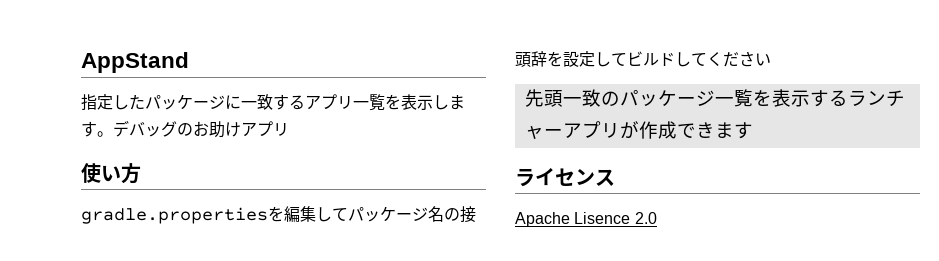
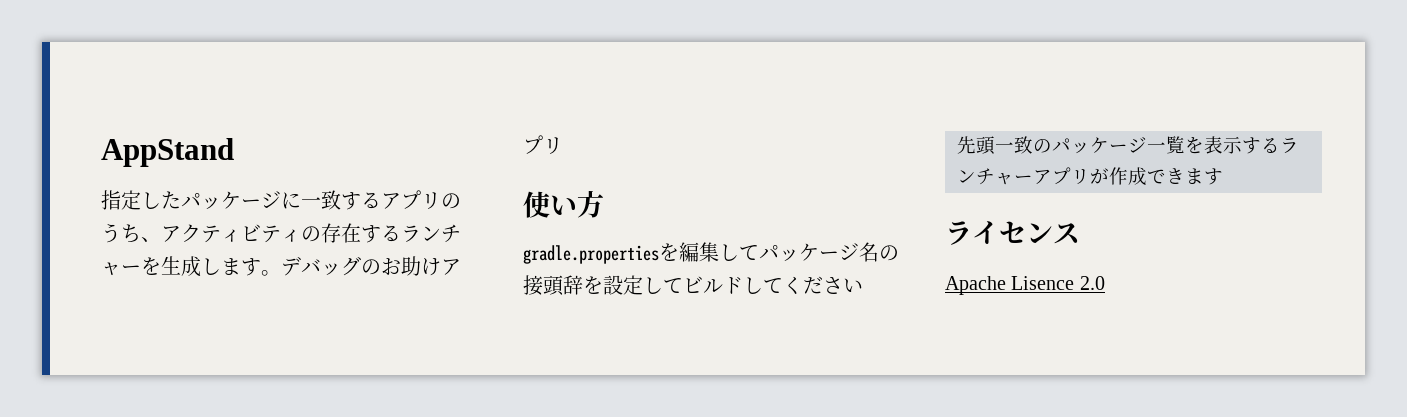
[353,94,433,111] 一覧を表示 -> [441,193,461,209] [101,223,461,243] [101,256,201,277] のうち、アクティビティの存在するランチャーを生成

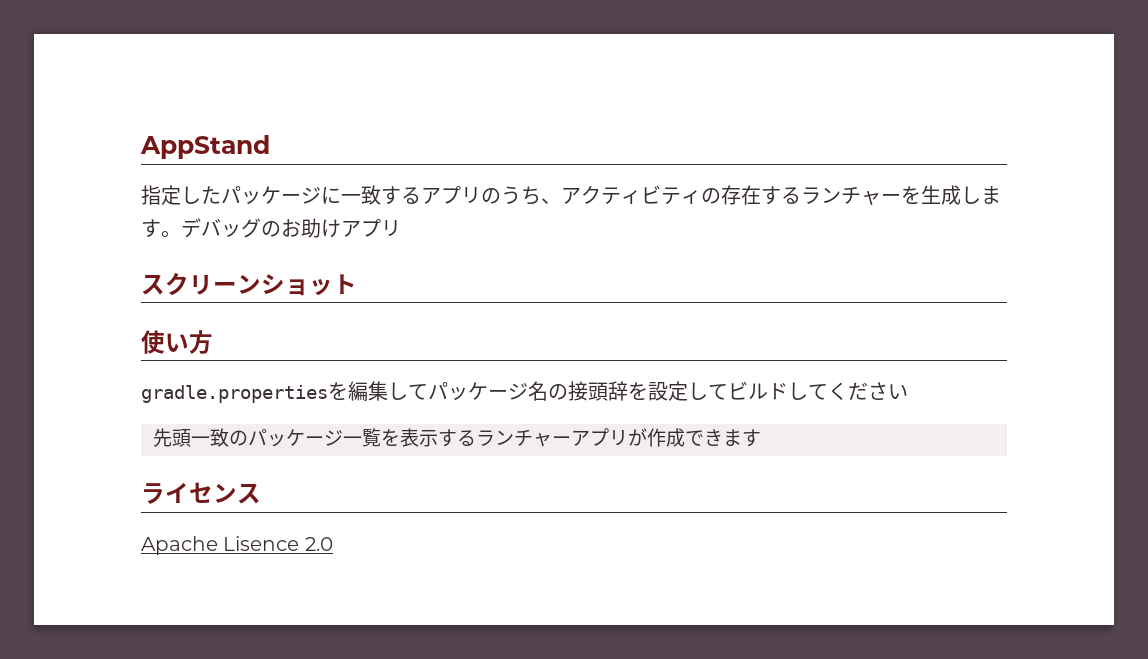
(563, 145) none -> [141,272,357,296] // スクリーンショット

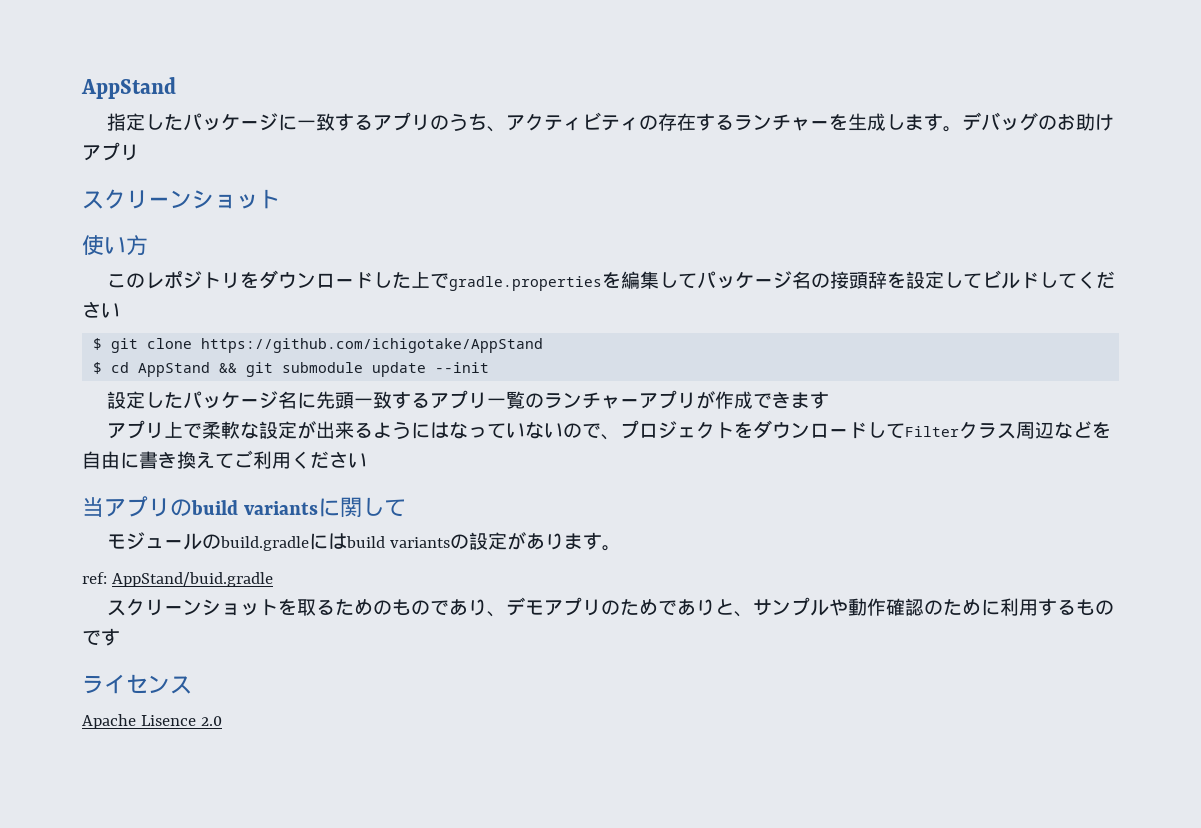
(213, 342) none -> [106,270,449,289] このレポジトリをダウンロードした上で
[153,428,476,447] 先頭一致のパッケージ一覧を表示する -> [93,338,544,353] [93,362,490,377] [106,390,544,409] $ git clone https://github.com/ichigotake/AppStand // $ cd AppStand && git submodule update --init // 設定したパッケージ名に先頭一致するアプリ一覧の
(761, 438) none -> [106,420,1111,440] [82,450,367,469] [82,496,406,518] [106,532,621,551] [82,572,273,587] [106,597,1114,617] [82,628,120,646] // アプリ上で柔軟な設定が出来るようにはなっていないので、プロジェクトをダウンロードしてFilterクラス周辺などを自由に書き換えてご利用ください // 当アプリのbuild variantsに関して // モジュールのbuild.gradleにはbuild variantsの設定があります。 // ref: AppStand/buid.gradle // スクリーンショットを取るためのものであり、デモアプリのためでありと、サンプルや動作確認のために利用するものです

